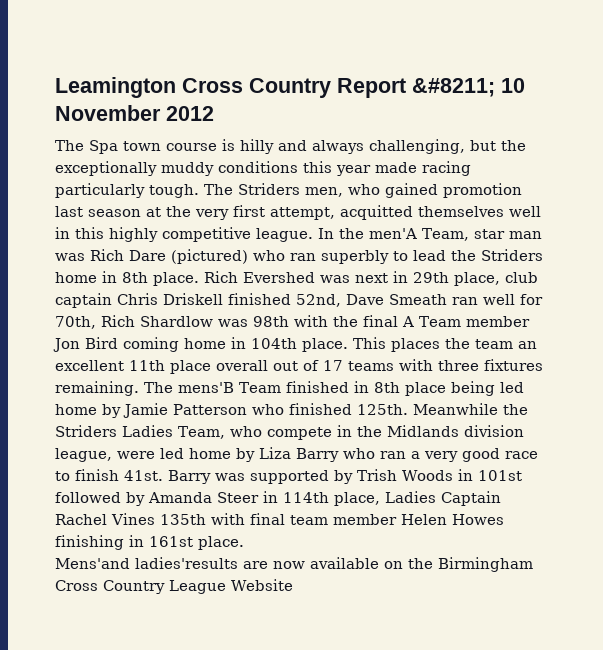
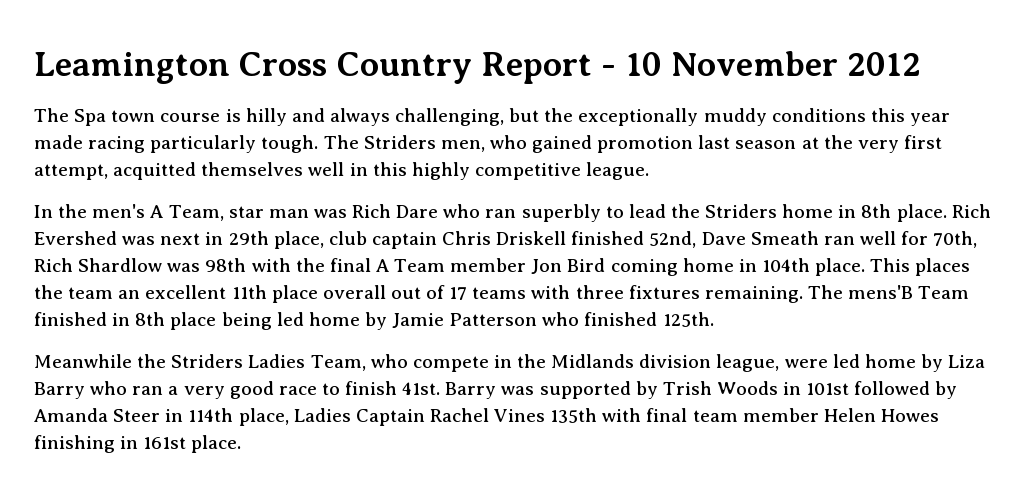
[412,78,495,97] &#8211; -> [601,65,617,76] -
(313, 235) none -> (650, 171) //
[369,228,417,239] men'A -> [92,204,164,218] men's A
[171,249,248,264] (pictured) -> (439, 211) none
(408, 409) none -> (714, 319) //
[55,557,533,572] [55,579,293,594] // Mens'and ladies'results are now available on the Birmingham Cross Country League Website -> (242, 444) none

